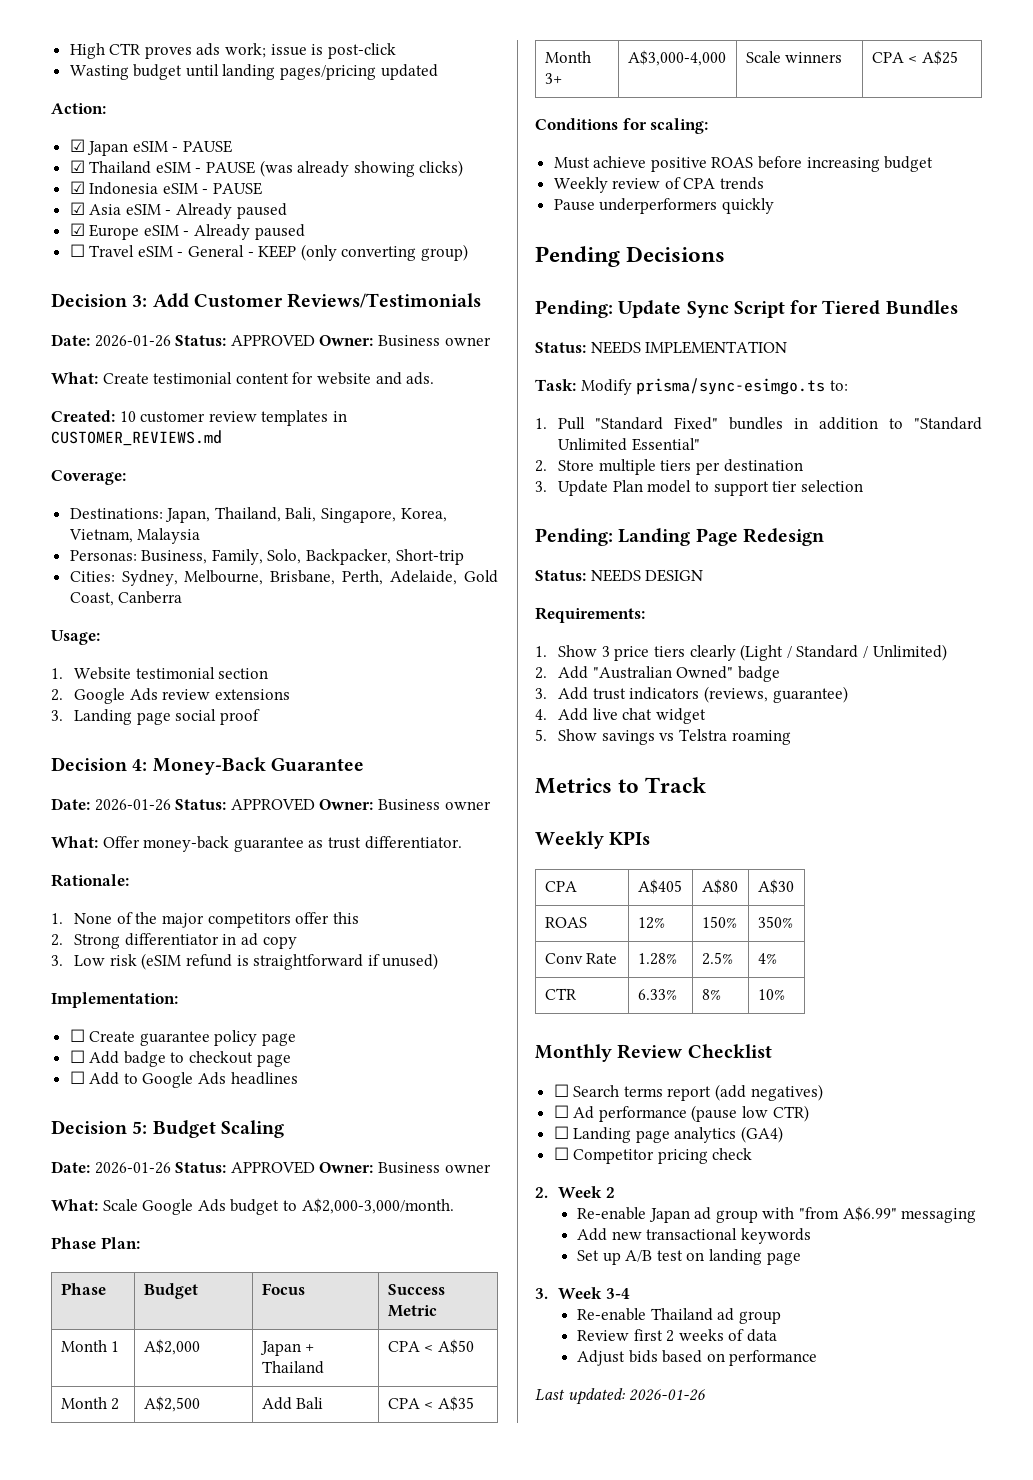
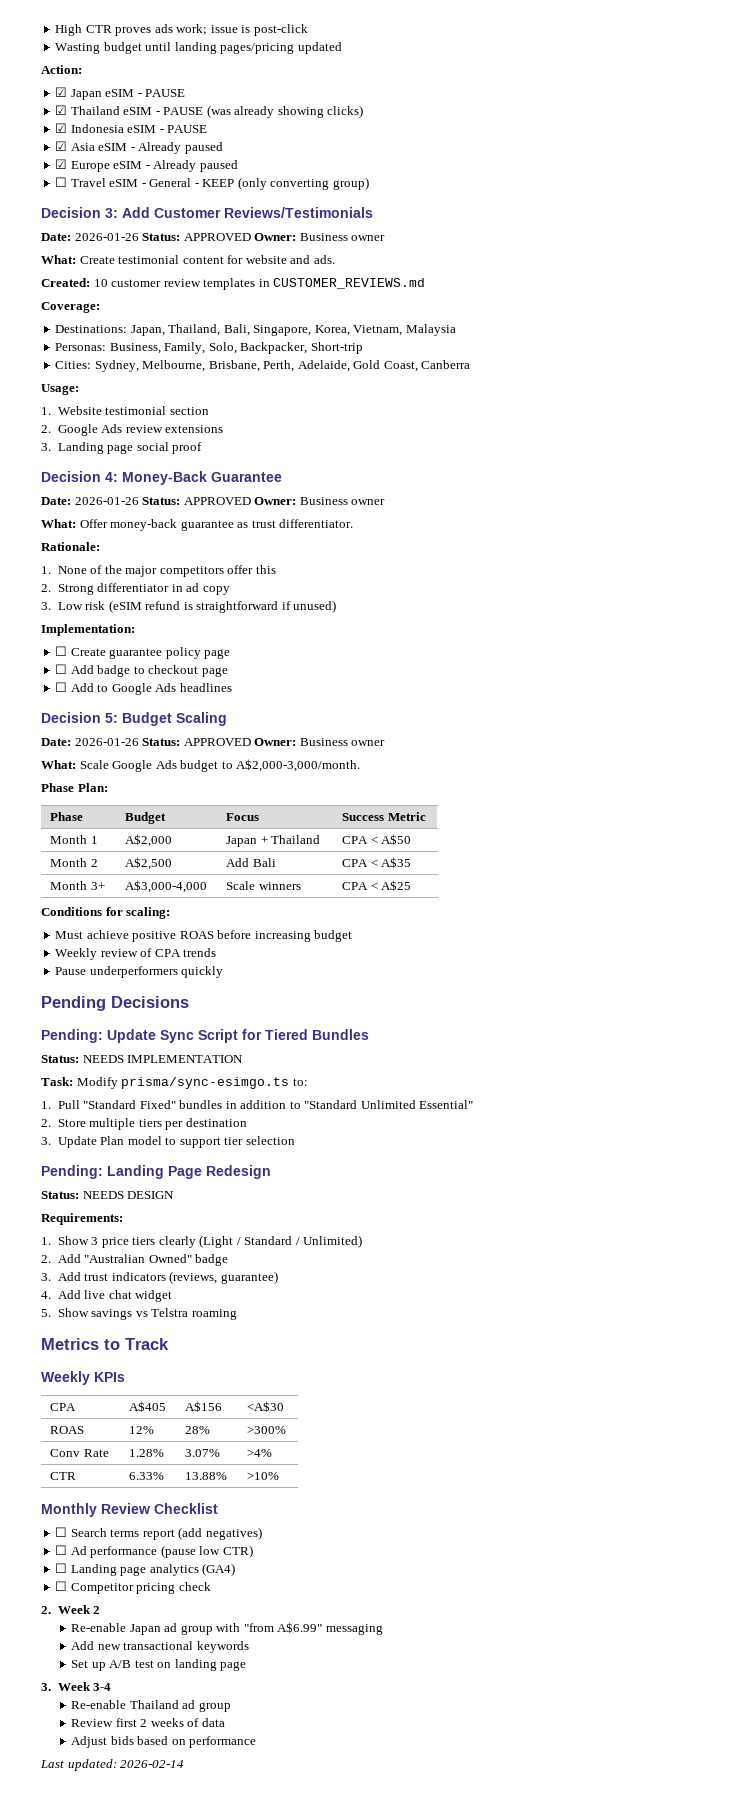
[701,879,738,894] [757,879,794,894] A$80 | A$30 -> [185,1401,223,1412] [247,1401,285,1412] A$156 | <A$30
[701,916,737,928] [757,916,793,928] 150% | 350% -> [185,1426,211,1434] [247,1426,287,1434] 28% | >300%
[701,952,733,965] [757,953,777,964] 2.5% | 4% -> [185,1449,221,1457] [247,1449,273,1457] 3.07% | >4%
[701,989,721,1000] [757,989,785,1000] 8% | 10% -> [185,1472,228,1480] [247,1472,280,1480] 13.88% | >10%
[629,1389,707,1401] 2026-01-26 -> [120,1760,185,1768] 2026-02-14

